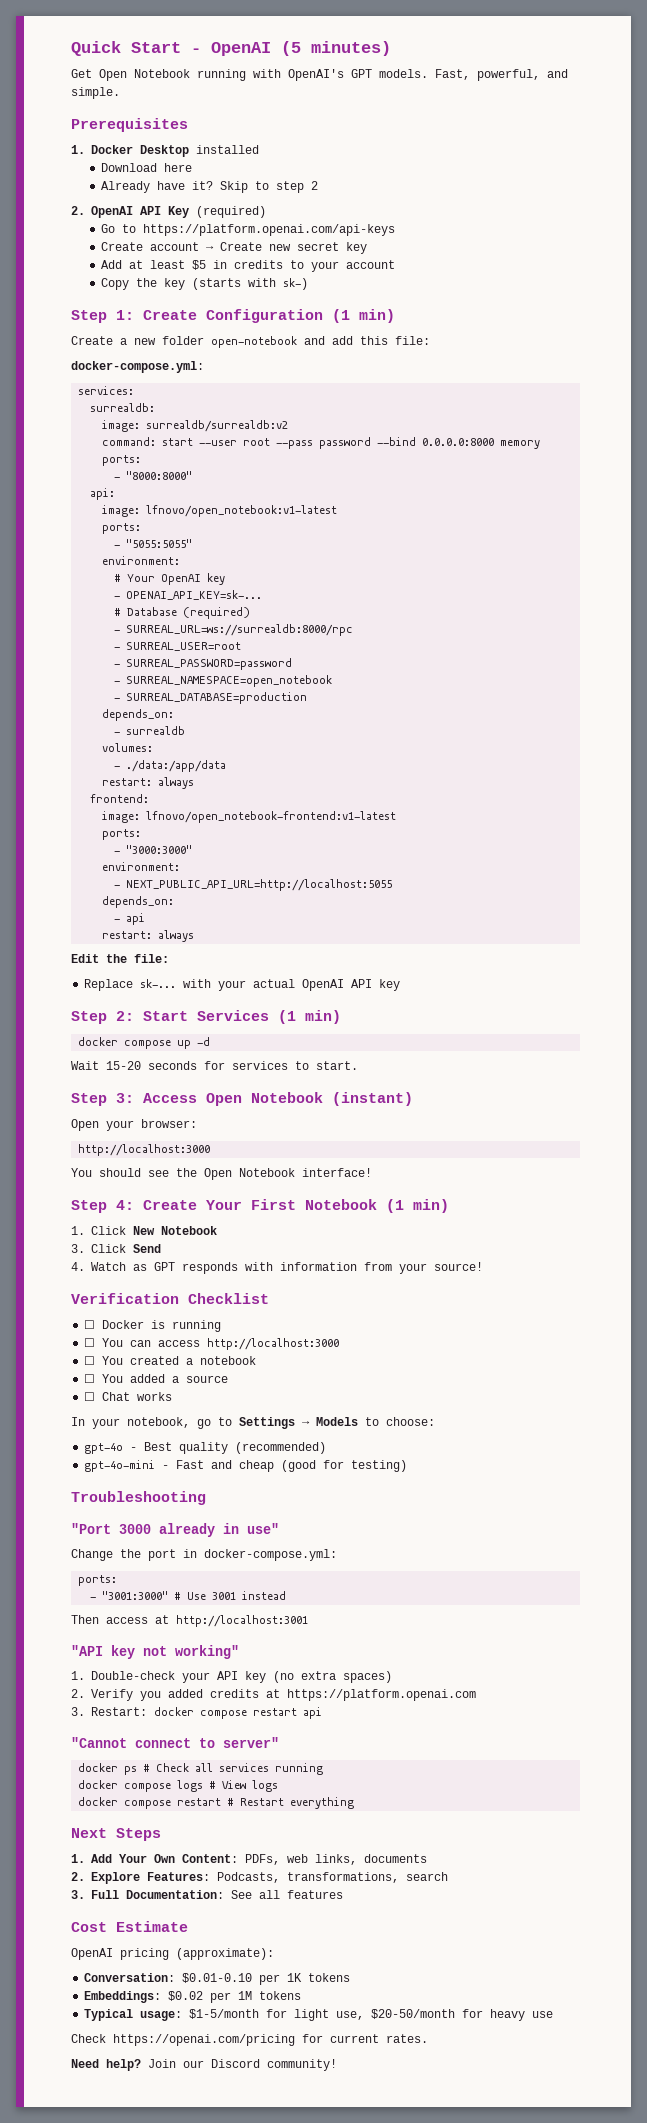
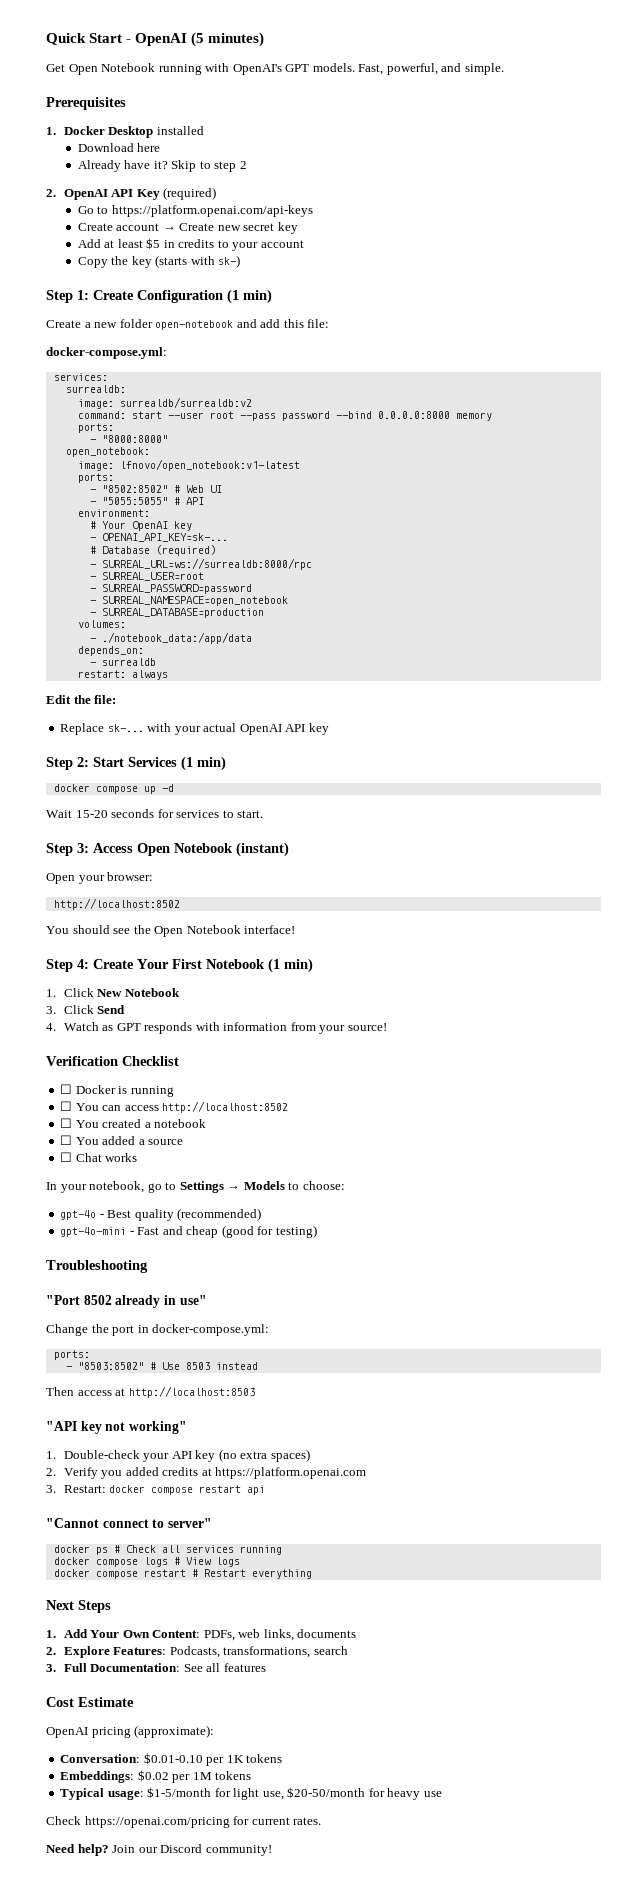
[90,488,116,500] api: -> [65,447,150,457] open_notebook:
(142, 528) none -> [89,485,222,493] // - "8502:8502" # Web UI
(193, 543) none -> [173,497,204,505] # API
(308, 698) none -> [77,620,126,628] [89,632,252,644] // volumes: // - ./notebook_data:/app/data
[102,743,154,752] [114,760,227,772] [102,777,195,789] [90,794,150,803] [102,811,397,823] [102,829,142,840] [114,845,193,854] [102,862,181,871] [114,879,393,891] [102,896,175,908] [114,913,146,925] // volumes: // - ./data:/app/data // restart: always // frontend: // image: lfnovo/open_notebook-frontend:v1-latest // ports: // - "3000:3000" // environment: // - NEXT_PUBLIC_API_URL=http://localhost:5055 // depends_on: // - api -> (156, 662) none
[78,1144,211,1156] http://localhost:3000 -> [53,898,180,910] http://localhost:8502
[207,1338,340,1350] http://localhost:3000 -> [162,1101,289,1113] http://localhost:8502
[119,1524,151,1534] 3000 -> [83,1295,112,1305] 8502
[102,1591,169,1600] "3001:3000" -> [77,1362,144,1370] "8503:8502"
[212,1592,237,1600] 3001 -> [185,1362,210,1370] 8503
[176,1615,308,1627] http://localhost:3001 -> [128,1386,255,1398] http://localhost:8503

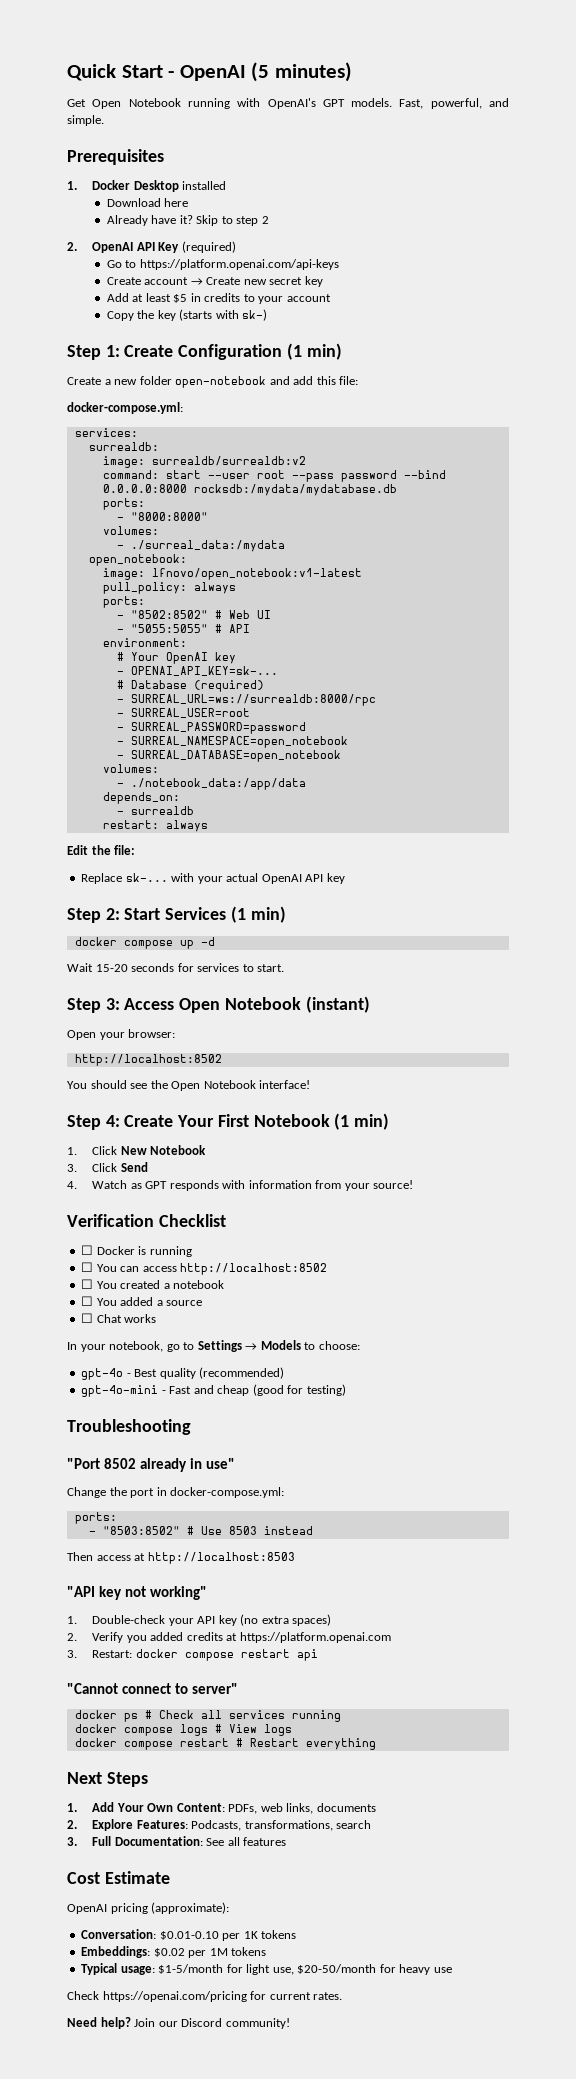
[455,412,492,421] memory -> [193,484,397,496] rocksdb:/mydata/mydatabase.db
(168, 439) none -> [102,526,159,535] [116,540,285,552] // volumes: // - ./surreal_data:/mydata
(300, 465) none -> [102,582,236,594] // pull_policy: always
[101,608,264,618] SURREAL_DATABASE=production -> [130,750,341,762] SURREAL_DATABASE=open_notebook

